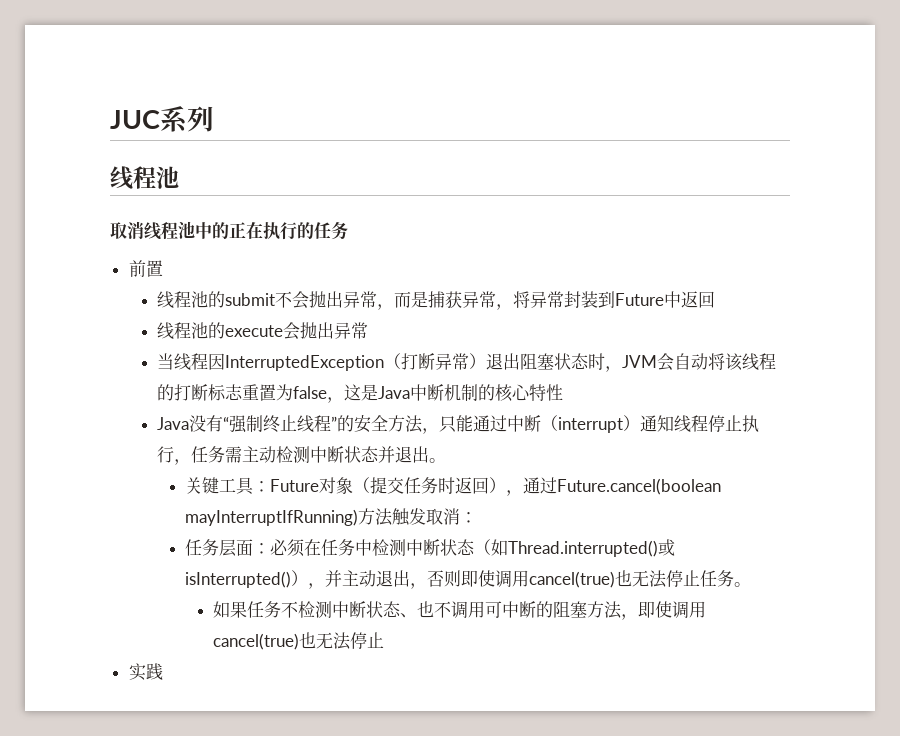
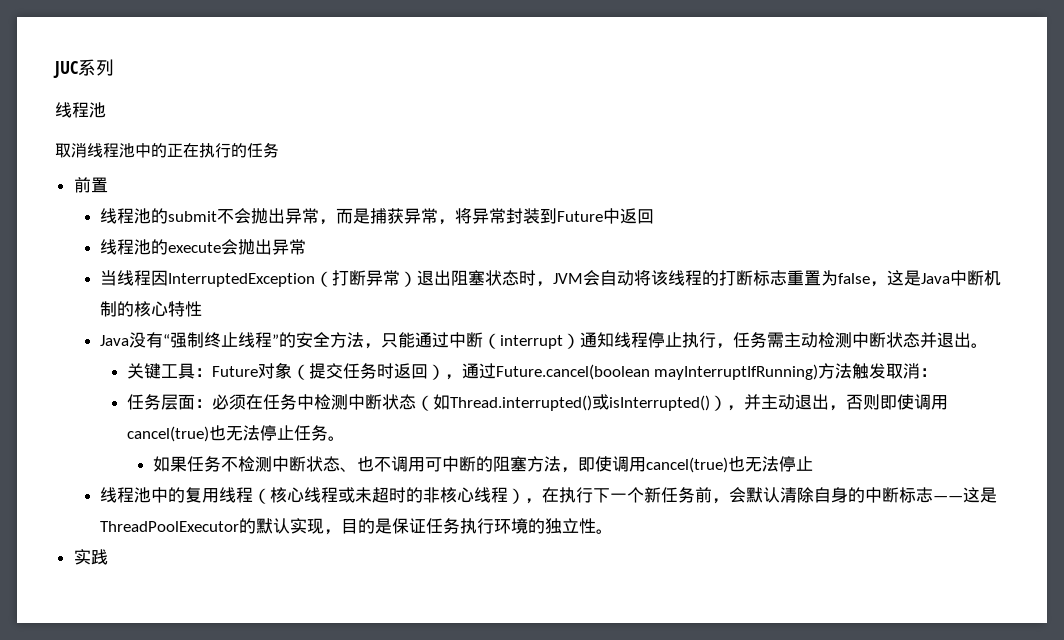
(385, 640) none -> [100,487,998,504] [100,518,614,535] // 线程池中的复用线程（核心线程或未超时的非核心线程），在执行下一个新任务前，会默认清除自身的中断标志——这是ThreadPoolExecutor的默认实现，目的是保证任务执行环境的独立性。

